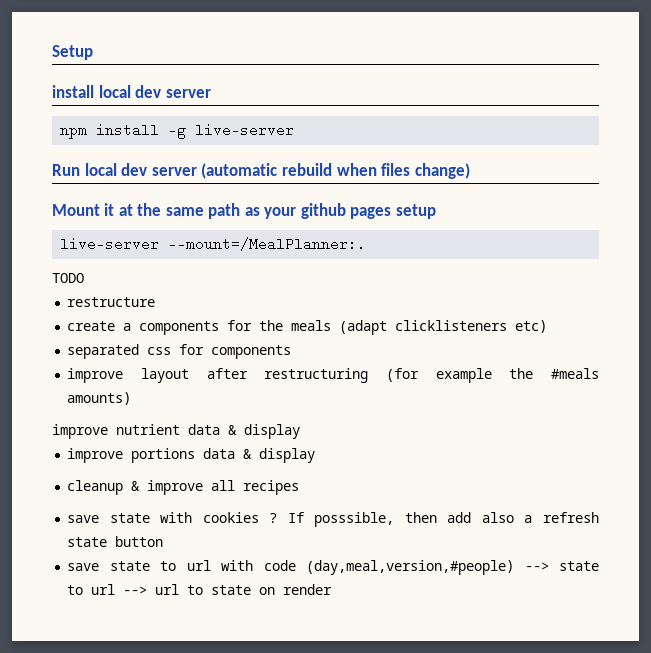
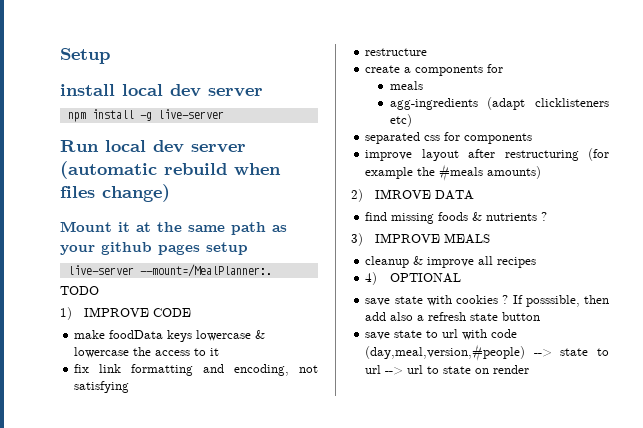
(84, 278) none -> [60,307,192,320] [74,330,266,342] [74,347,220,358] [74,364,318,376] [74,381,130,393] // 1) IMPROVE CODE // make foodData keys lowercase & lowercase the access to it // fix link formatting and encoding, not satisfying
[259,320,284,331] the -> (504, 68) //
(332, 325) none -> [389,98,478,110] // agg-ingredients
[52,424,300,439] [67,448,316,463] improve nutrient data & display // improve portions data & display -> [351,189,475,202] [365,212,548,224] [351,233,491,246] 2) IMROVE DATA // find missing foods & nutrients ? // 3) IMPROVE MEALS
(300, 487) none -> [365,272,461,285] // 4) OPTIONAL

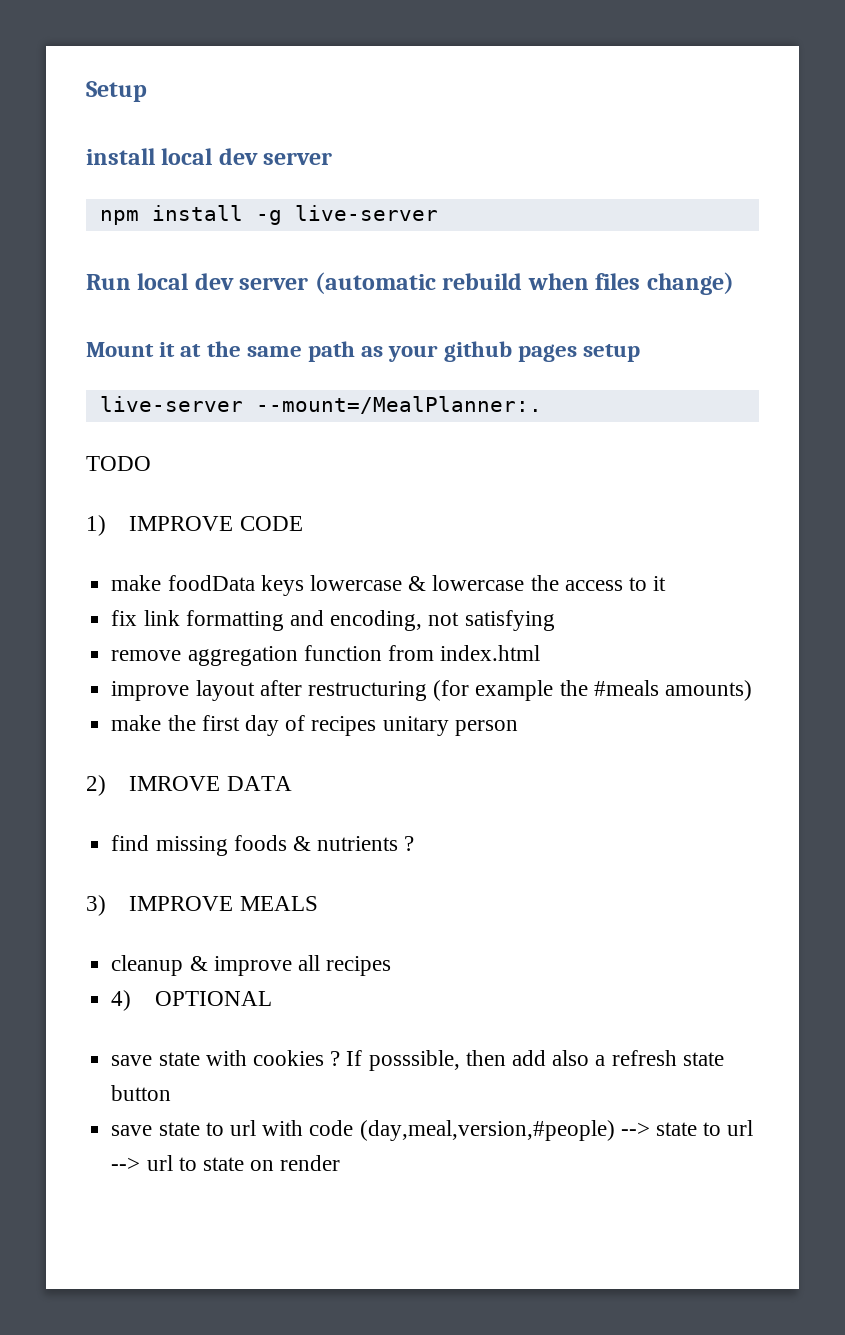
[365,48,428,56] [365,64,504,76] [389,81,423,90] [389,97,609,110] [389,114,412,127] [365,132,533,144] restructure // create a components for // meals // agg-ingredients (adapt clicklisteners etc) // separated css for components -> [111,645,541,666] remove aggregation function from index.html
(542, 172) none -> [111,715,518,736] // make the first day of recipes unitary person

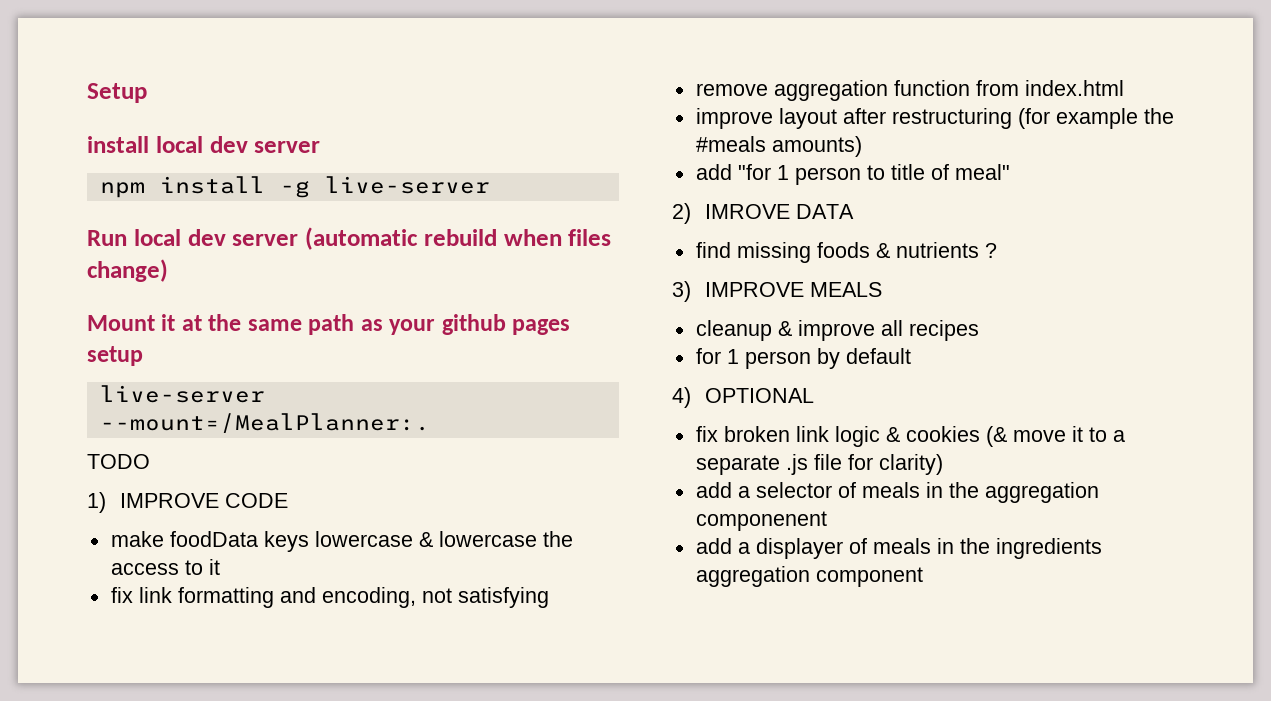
[111,715,518,736] make the first day of recipes unitary person -> [695,164,1010,185] add "for 1 person to title of meal"
[111,990,272,1011] [111,1050,724,1071] [111,1085,172,1101] [111,1120,754,1141] [111,1155,341,1171] 4) OPTIONAL // save state with cookies ? If posssible, then add also a refresh state button // save state to url with code (day,meal,version,#people) --> state to url --> url to state on render -> [695,348,911,369] [672,387,815,408] [695,426,1125,447] [695,454,943,475] [695,482,1099,503] [695,511,827,531] [695,538,1102,559] [695,566,923,587] for 1 person by default // 4) OPTIONAL // fix broken link logic & cookies (& move it to a separate .js file for clarity) // add a selector of meals in the aggregation componenent // add a displayer of meals in the ingredients aggregation component

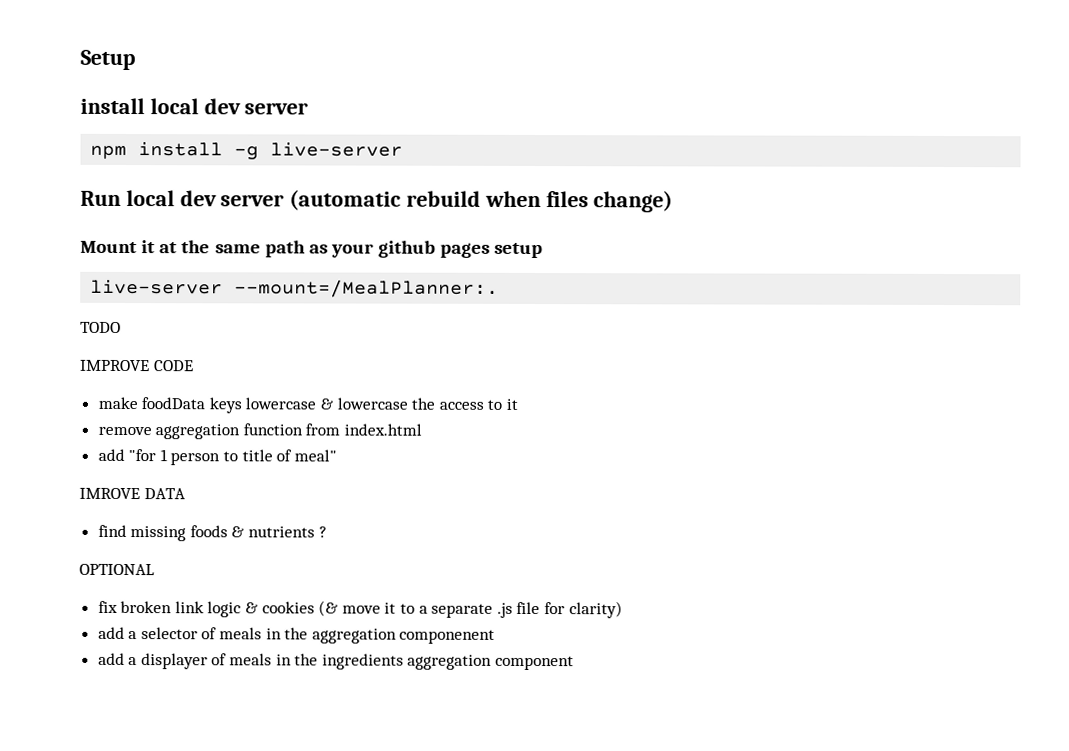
[87,492,106,513] 1) -> (121, 327) none
[110,587,549,608] // fix link formatting and encoding, not satisfying -> (519, 404) none
[695,108,1174,129] [695,136,862,157] // improve layout after restructuring (for example the #meals amounts) -> (423, 429) none
[672,203,691,224] 2) -> (337, 455) none
[672,281,883,302] [695,320,979,341] [695,348,911,369] [672,387,691,408] 3) IMPROVE MEALS // cleanup & improve all recipes // for 1 person by default // 4) -> (327, 532) none

